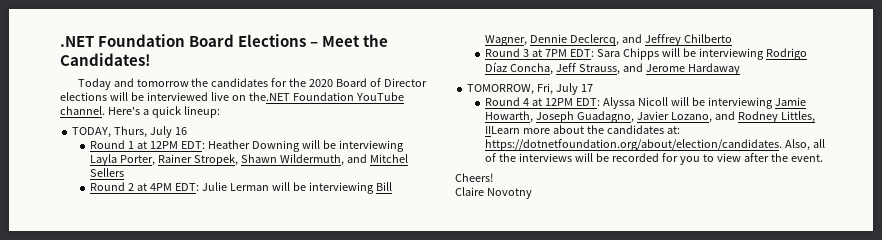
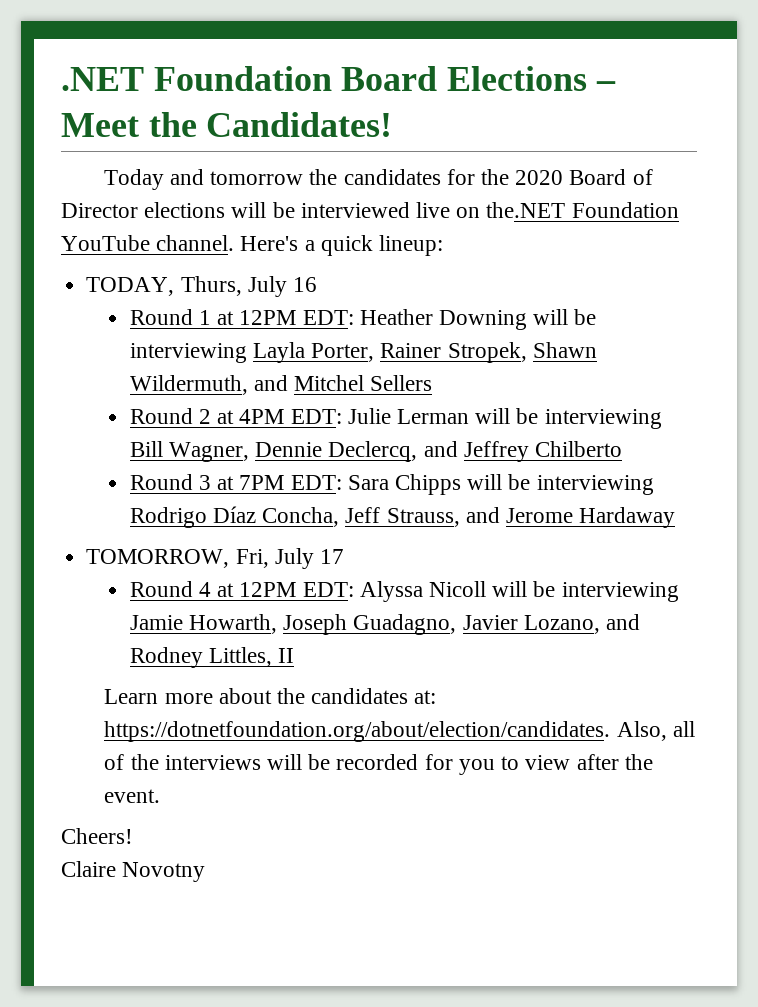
[485,126,521,134] IILearn -> [278,648,295,663] [104,689,159,704] II // Learn

